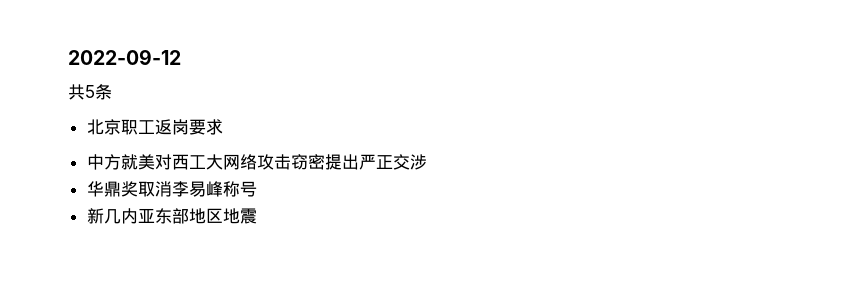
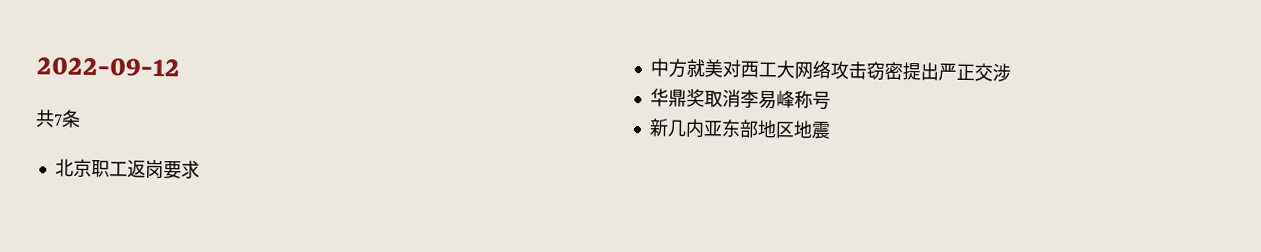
[85,85,95,98] 5 -> [53,113,63,126] 7

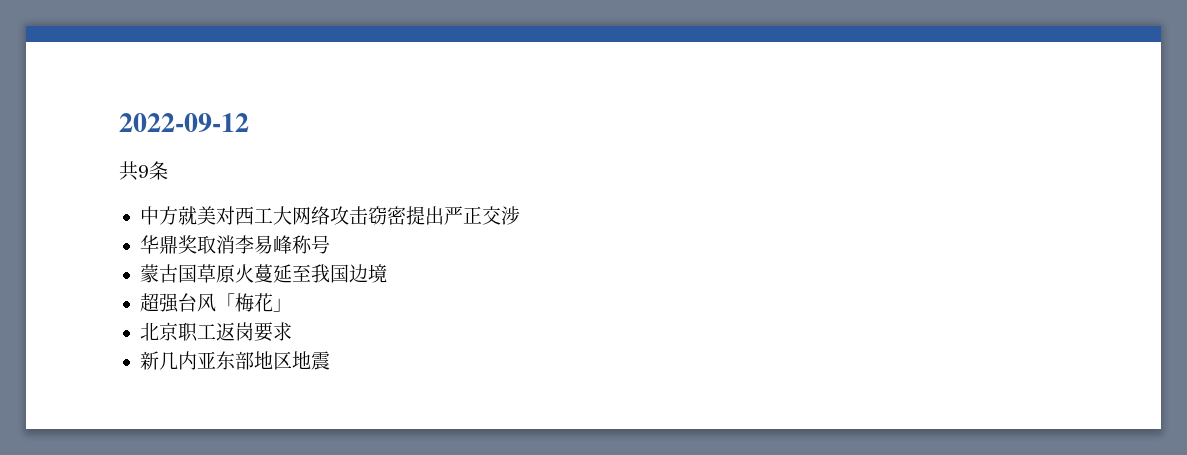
[53,113,63,126] 7 -> [138,165,149,178] 9
[54,158,200,180] // 北京职工返岗要求 -> (168, 170) none
(831, 100) none -> [139,264,387,283] [139,293,292,313] [139,322,292,342] // 蒙古国草原火蔓延至我国边境 // 超强台风「梅花」 // 北京职工返岗要求

